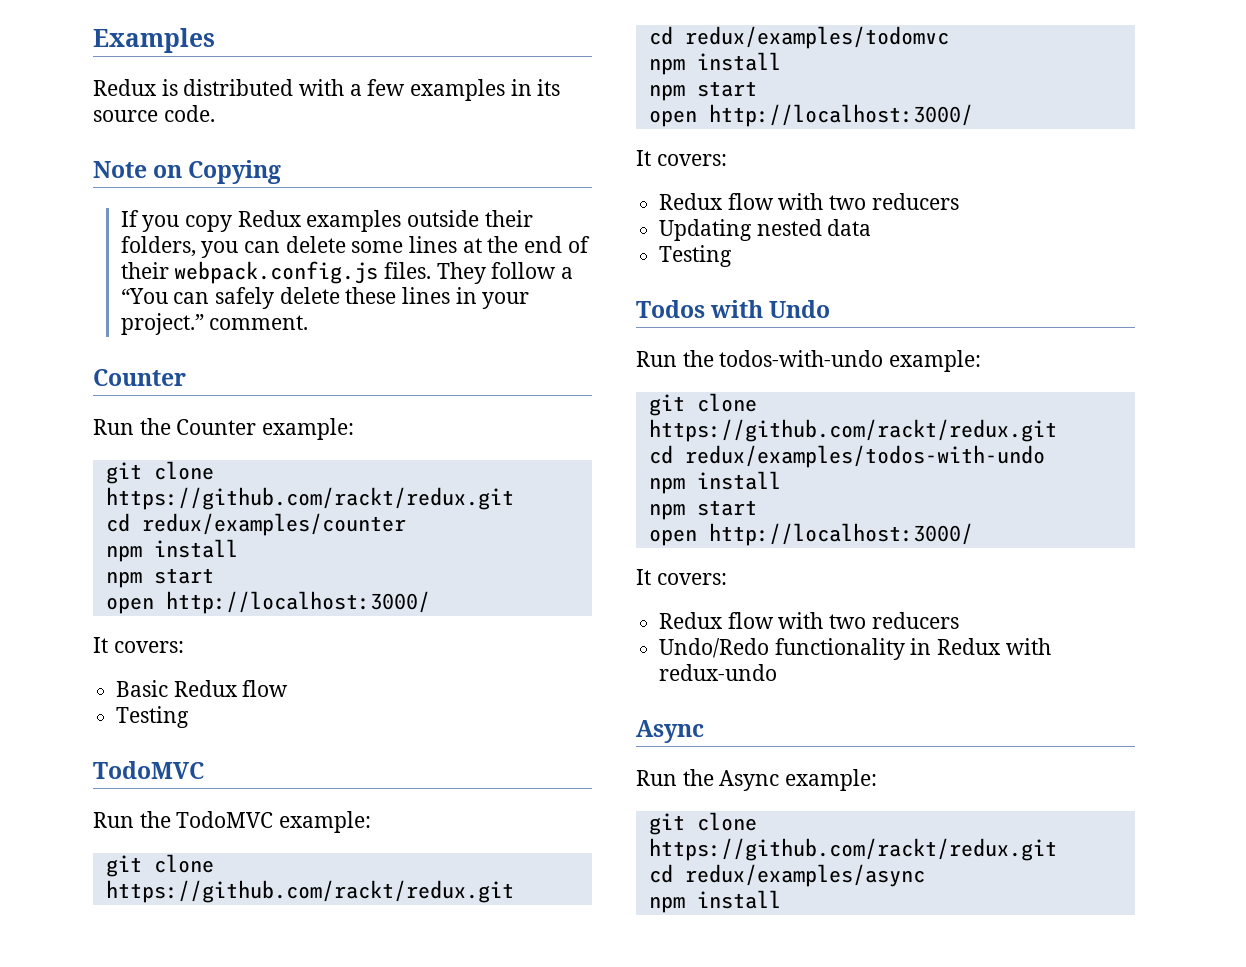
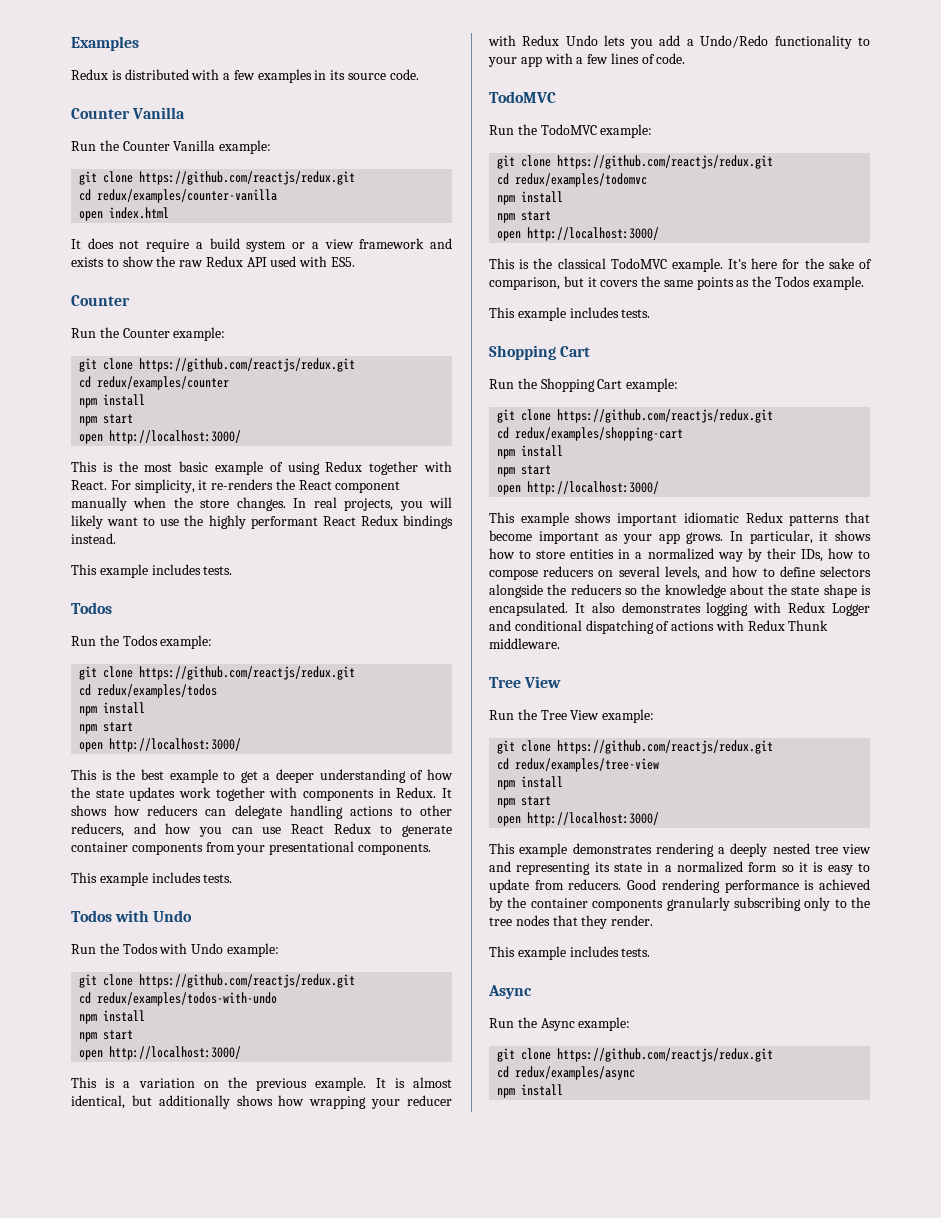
[93,160,282,184] [120,210,533,232] [120,236,590,258] [120,261,573,284] [120,287,530,309] [120,313,309,335] Note on Copying // If you copy Redux examples outside their folders, you can delete some lines at the end of their webpack.config.js files. They follow a “You can safely delete these lines in your project.” comment. -> [71,107,186,119] [71,140,272,154] [79,171,356,185] [79,189,278,203] [79,207,170,221] [71,238,452,252] [71,256,356,267] Counter Vanilla // Run the Counter Vanilla example: // git clone https://github.com/reactjs/redux.git // cd redux/examples/counter-vanilla // open index.html // It does not require a build system or a view framework and exists to show the raw Redux API used with ES5.
[105,487,514,510] https://github.com/rackt/redux.git -> [139,358,356,372] https://github.com/reactjs/redux.git
[93,637,184,653] [116,680,289,697] [116,706,190,728] It covers: // Basic Redux flow // Testing -> [71,461,453,475] [71,479,401,493] [71,497,453,511] [71,515,453,529] [71,533,116,544] [71,564,233,578] [71,602,112,614] [71,635,213,649] [79,666,356,680] [79,684,218,698] [79,702,146,716] [79,722,134,734] [79,738,242,752] [71,769,453,783] [71,787,453,801] [71,805,452,819] [71,823,452,837] [71,841,431,855] [71,872,233,886] [71,910,193,922] [71,943,279,957] [79,974,356,988] [79,992,278,1006] [79,1010,146,1024] [79,1030,134,1042] [79,1046,242,1060] [71,1077,452,1091] [71,1095,452,1109] [488,35,870,49] [488,53,686,67] This is the most basic example of using Redux together with React. For simplicity, it re-renders the React component manually when the store changes. In real projects, you will likely want to use the highly performant React Redux bindings instead. // This example includes tests. // Todos // Run the Todos example: // git clone https://github.com/reactjs/redux.git // cd redux/examples/todos // npm install // npm start // open http://localhost:3000/ // This is the best example to get a deeper understanding of how the state updates work together with components in Redux. It shows how reducers can delegate handling actions to other reducers, and how you can use React Redux to generate container components from your presentational components. // This example includes tests. // Todos with Undo // Run the Todos with Undo example: // git clone https://github.com/reactjs/redux.git // cd redux/examples/todos-with-undo // npm install // npm start // open http://localhost:3000/ // This is a variation on the previous example. It is almost identical, but additionally shows how wrapping your reducer with Redux Undo lets you add a Undo/Redo functionality to your app with a few lines of code.
[105,880,514,903] https://github.com/rackt/redux.git -> [557,155,774,169] https://github.com/reactjs/redux.git
[636,150,727,166] [659,193,959,210] [659,219,872,241] [659,245,733,267] [636,300,831,318] [636,350,982,372] [648,393,757,416] [648,419,1057,442] [648,445,1045,468] [648,471,781,494] [648,500,757,520] [648,523,973,546] [636,569,727,585] [659,612,959,629] [659,638,1051,660] [659,664,778,681] It covers: // Redux flow with two reducers // Updating nested data // Testing // Todos with Undo // Run the todos-with-undo example: // git clone https://github.com/rackt/redux.git // cd redux/examples/todos-with-undo // npm install // npm start // open http://localhost:3000/ // It covers: // Redux flow with two reducers // Undo/Redo functionality in Redux with redux-undo -> [489,258,872,272] [489,276,864,290] [489,307,651,321] [489,345,591,360] [489,378,679,392] [497,409,774,423] [497,427,684,441] [497,445,564,459] [497,465,552,477] [497,481,660,495] [489,512,870,526] [489,530,871,544] [489,548,870,562] [489,566,871,580] [489,584,872,598] [489,602,870,616] [489,620,829,634] [489,638,560,649] [489,676,562,688] [489,709,655,723] [497,740,774,754] [497,758,660,772] [497,776,564,790] [497,796,552,808] [497,812,660,826] [489,843,871,857] [489,861,870,875] [489,879,870,893] [489,897,870,911] [489,915,654,929] [489,946,651,960] This is the classical TodoMVC example. It's here for the sake of comparison, but it covers the same points as the Todos example. // This example includes tests. // Shopping Cart // Run the Shopping Cart example: // git clone https://github.com/reactjs/redux.git // cd redux/examples/shopping-cart // npm install // npm start // open http://localhost:3000/ // This example shows important idiomatic Redux patterns that become important as your app grows. In particular, it shows how to store entities in a normalized way by their IDs, how to compose reducers on several levels, and how to define selectors alongside the reducers so the knowledge about the state shape is encapsulated. It also demonstrates logging with Redux Logger and conditional dispatching of actions with Redux Thunk middleware. // Tree View // Run the Tree View example: // git clone https://github.com/reactjs/redux.git // cd redux/examples/tree-view // npm install // npm start // open http://localhost:3000/ // This example demonstrates rendering a deeply nested tree view and representing its state in a normalized form so it is easy to update from reducers. Good rendering performance is achieved by the container components granularly subscribing only to the tree nodes that they render. // This example includes tests.
[648,838,1057,861] https://github.com/rackt/redux.git -> [557,1048,774,1062] https://github.com/reactjs/redux.git

